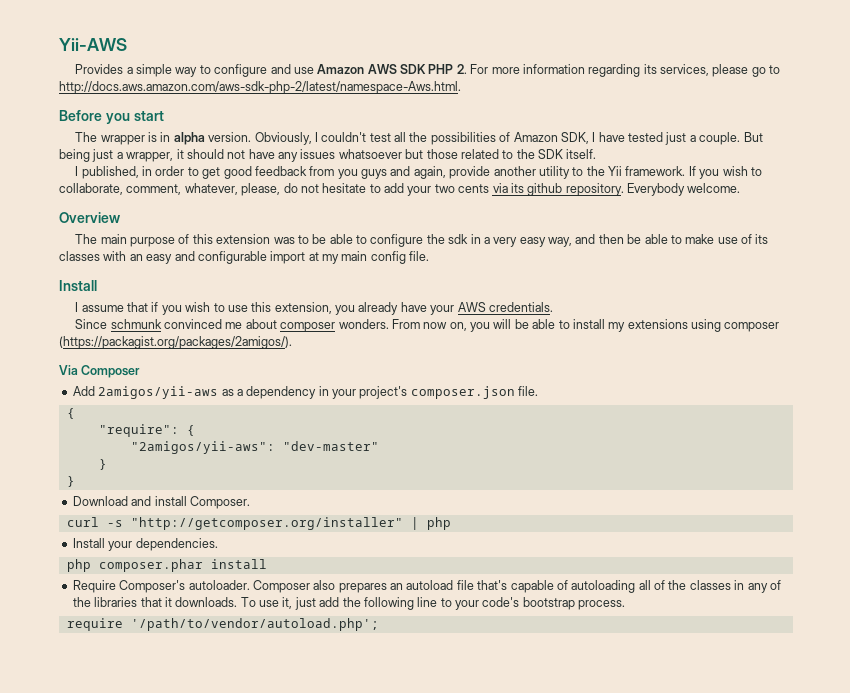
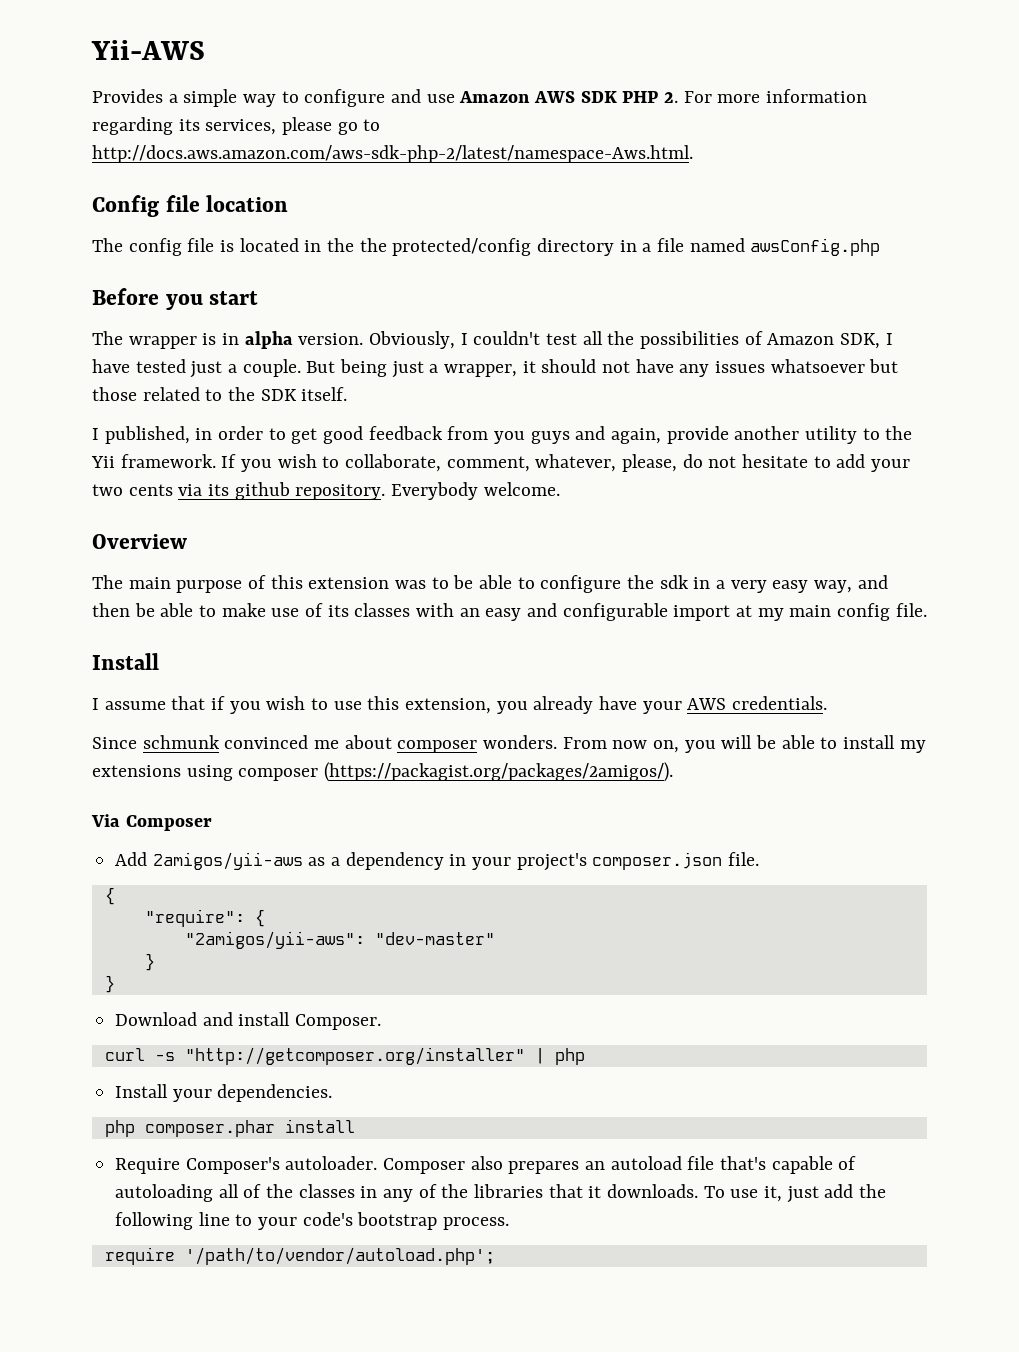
(461, 87) none -> [92,195,289,217] [92,238,881,256] // Config file location // The config file is located in the the protected/config directory in a file named awsConfig.php

